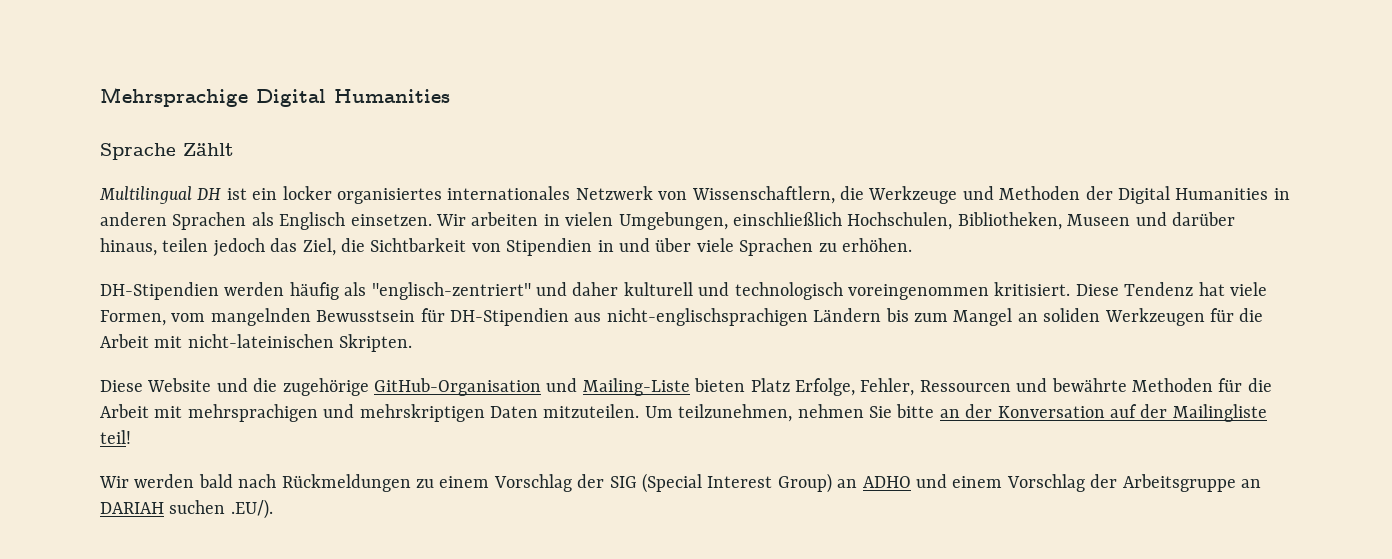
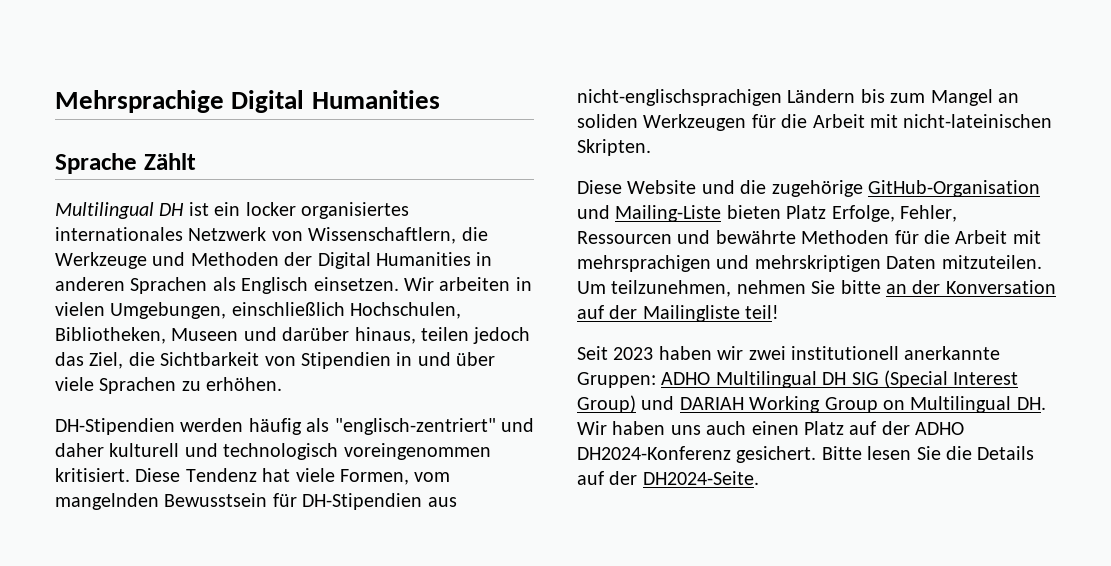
[99,473,1261,493] [100,499,273,519] Wir werden bald nach Rückmeldungen zu einem Vorschlag der SIG (Special Interest Group) an ADHO und einem Vorschlag der Arbeitsgruppe an DARIAH suchen .EU/). -> [577,346,1001,360] [577,370,1019,388] [577,395,1046,413] [577,421,965,435] [577,446,1035,463] [577,471,759,485] Seit 2023 haben wir zwei institutionell anerkannte Gruppen: ADHO Multilingual DH SIG (Special Interest Group) und DARIAH Working Group on Multilingual DH. Wir haben uns auch einen Platz auf der ADHO DH2024-Konferenz gesichert. Bitte lesen Sie die Details auf der DH2024-Seite.

